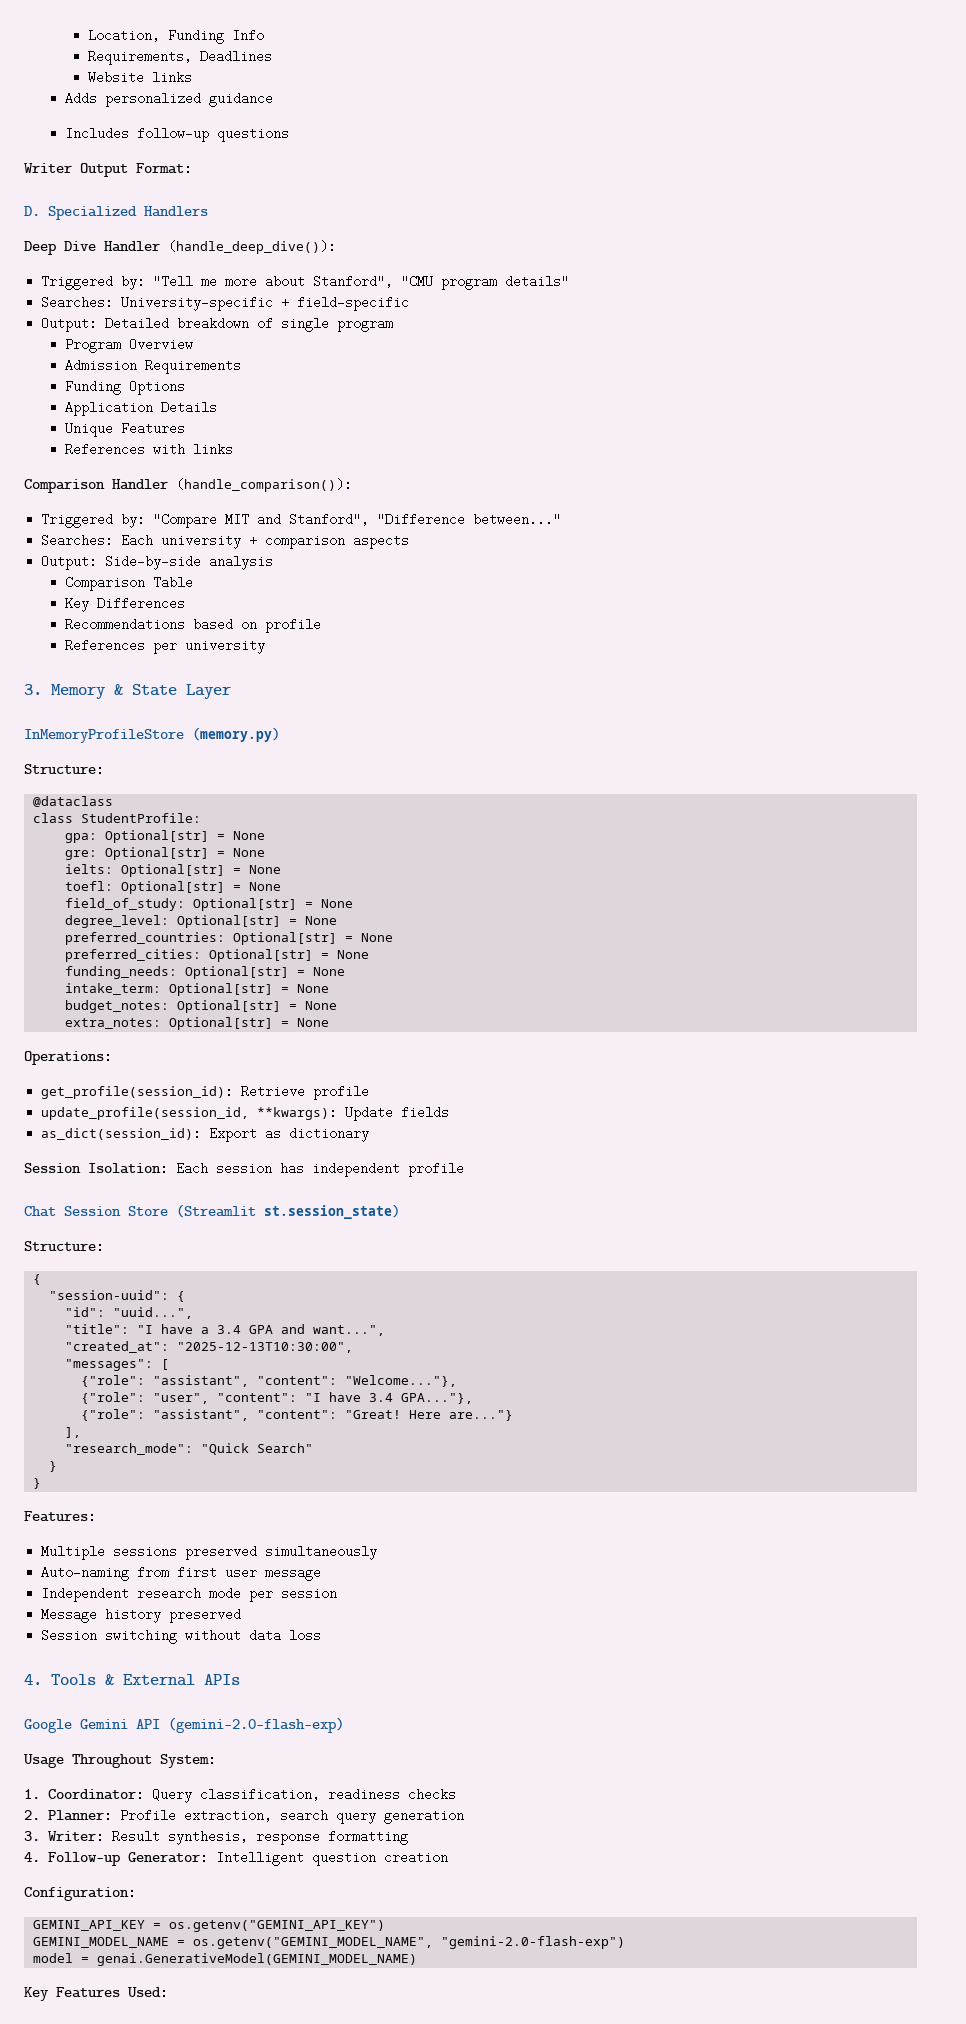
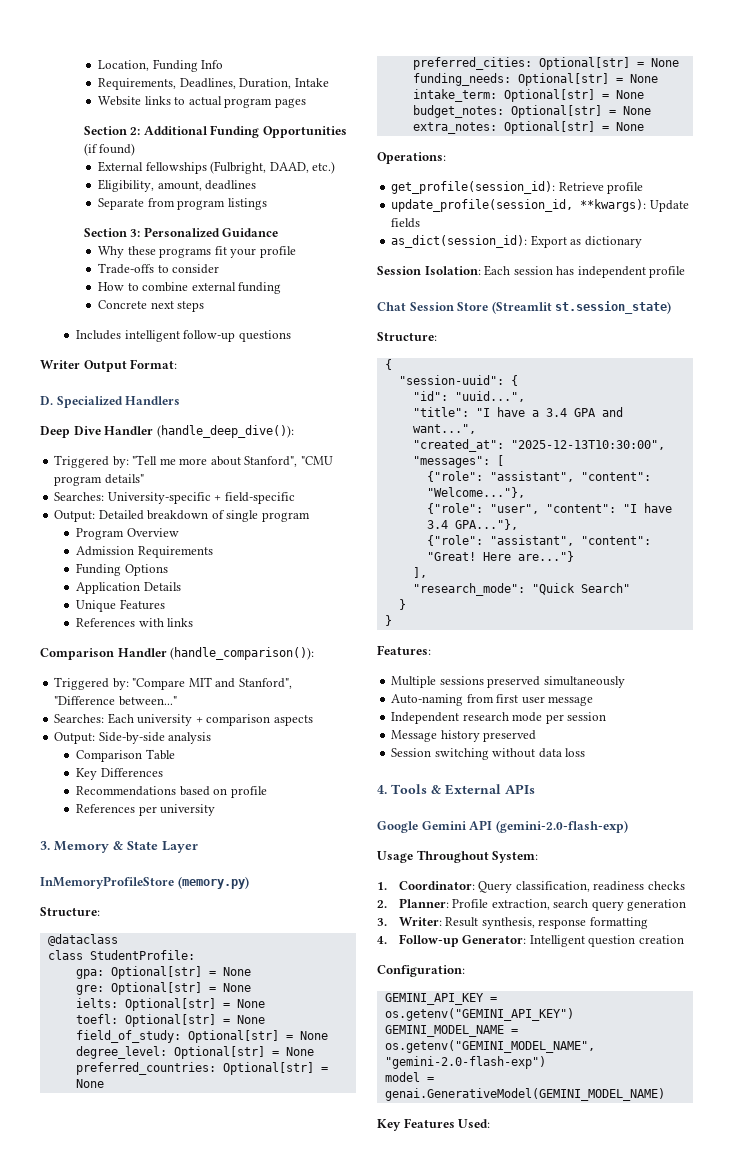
[200,50,273,63] Deadlines -> [179,78,329,89] Deadlines, Duration, Intake
[64,92,273,107] // Adds personalized guidance -> [174,96,306,108] [83,125,347,138] [83,143,136,156] [97,161,336,174] [97,179,257,192] [97,198,267,210] [83,227,279,238] [97,246,296,258] [97,263,220,274] [97,282,282,294] [97,300,205,312] to actual program pages // Section 2: Additional Funding Opportunities (if found) // External fellowships (Fulbright, DAAD, etc.) // Eligibility, amount, deadlines // Separate from program listings // Section 3: Personalized Guidance // Why these programs fit your profile // Trade-offs to consider // How to combine external funding // Concrete next steps
(129, 133) none -> [124,330,180,342] intelligent

